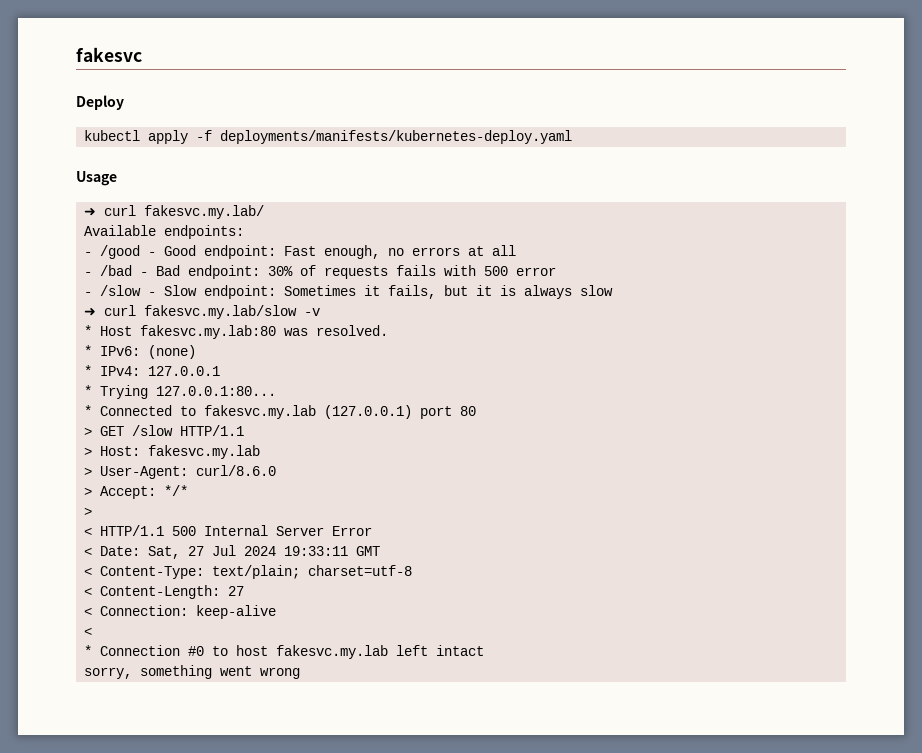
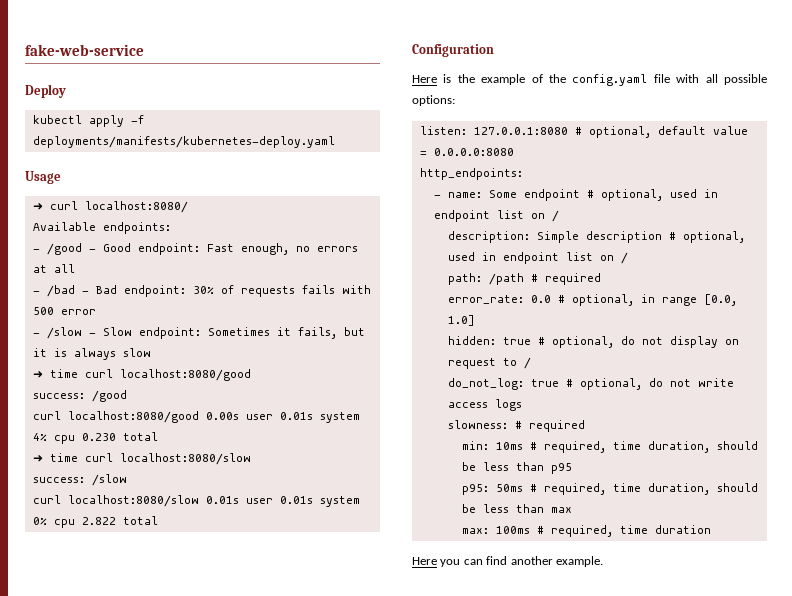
[76,47,142,62] fakesvc -> [25,44,144,56] fake-web-service
[144,205,265,219] fakesvc.my.lab/ -> [84,201,188,213] localhost:8080/
[104,305,321,319] [84,325,389,339] [84,345,197,359] [84,365,221,376] [84,385,277,399] [84,405,477,419] [84,425,245,436] [84,445,261,459] [84,465,277,479] [84,485,189,499] [84,507,93,516] [84,525,373,536] [84,545,381,559] [84,565,413,579] [84,585,245,599] [84,605,277,619] [84,627,93,636] [84,645,485,659] [84,665,301,679] curl fakesvc.my.lab/slow -v // * Host fakesvc.my.lab:80 was resolved. // * IPv6: (none) // * IPv4: 127.0.0.1 // * Trying 127.0.0.1:80... // * Connected to fakesvc.my.lab (127.0.0.1) port 80 // > GET /slow HTTP/1.1 // > Host: fakesvc.my.lab // > User-Agent: curl/8.6.0 // > Accept: */* // > // < HTTP/1.1 500 Internal Server Error // < Date: Sat, 27 Jul 2024 19:33:11 GMT // < Content-Type: text/plain; charset=utf-8 // < Content-Length: 27 // < Connection: keep-alive // < // * Connection #0 to host fakesvc.my.lab left intact // sorry, something went wrong -> [49,369,251,381] [32,390,127,402] [32,411,360,423] [32,432,158,444] [32,453,251,465] [32,474,127,486] [32,495,360,507] [32,516,158,528] [412,44,494,57] [412,74,767,86] [412,95,455,106] [419,126,748,138] [419,148,514,156] [419,168,523,180] [433,189,718,201] [433,210,559,222] [447,231,745,243] [447,252,628,264] [447,273,601,285] [447,294,737,306] [447,315,475,326] [447,336,739,348] [447,357,531,369] [447,378,734,390] [447,399,522,411] [447,420,585,432] [461,441,758,453] [461,462,572,474] [461,483,758,495] [461,504,572,513] [461,525,711,537] [412,556,603,567] time curl localhost:8080/good // success: /good // curl localhost:8080/good 0.00s user 0.01s system 4% cpu 0.230 total // ➜ time curl localhost:8080/slow // success: /slow // curl localhost:8080/slow 0.01s user 0.01s system 0% cpu 2.822 total // Configuration // Here is the example of the config.yaml file with all possible options: // listen: 127.0.0.1:8080 # optional, default value = 0.0.0.0:8080 // http_endpoints: // - name: Some endpoint # optional, used in endpoint list on / // description: Simple description # optional, used in endpoint list on / // path: /path # required // error_rate: 0.0 # optional, in range [0.0, 1.0] // hidden: true # optional, do not display on request to / // do_not_log: true # optional, do not write access logs // slowness: # required // min: 10ms # required, time duration, should be less than p95 // p95: 50ms # required, time duration, should be less than max // max: 100ms # required, time duration // Here you can find another example.

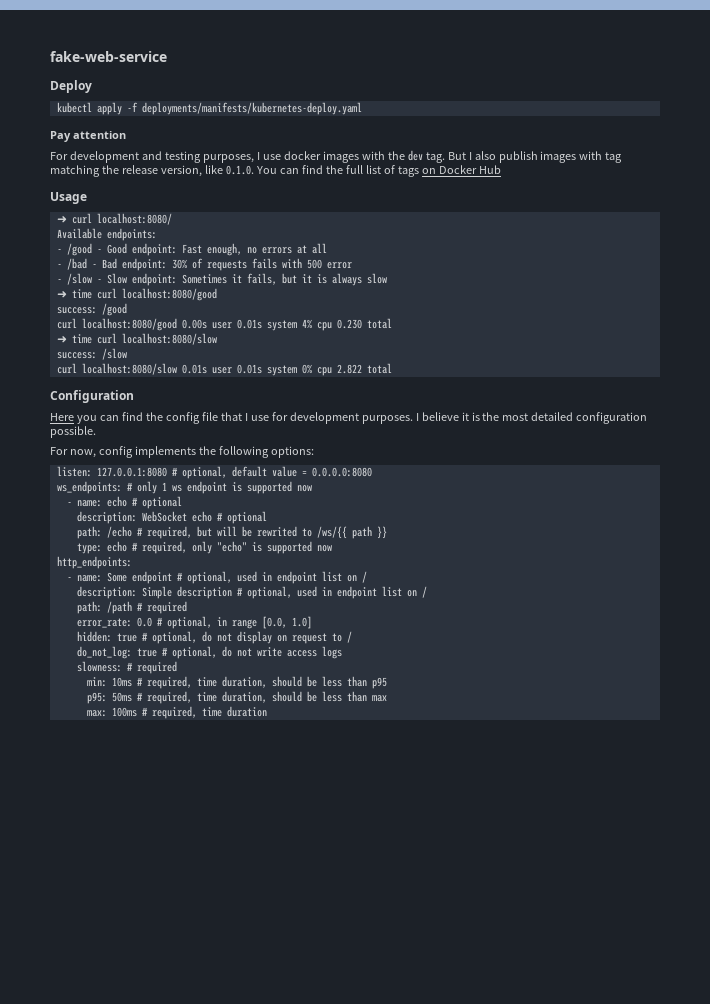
(335, 142) none -> [50,131,126,142] [50,150,623,163] [50,165,501,177] // Pay attention // For development and testing purposes, I use docker images with the dev tag. But I also publish images with tag matching the release version, like 0.1.0. You can find the full list of tags on Docker Hub
[443,74,767,86] is the example of the config.yaml file with all possible -> [76,412,648,424] [50,426,96,438] [50,446,269,458] you can find the config file that I use for development purposes. I believe it is the most detailed configuration possible. // For now, config implements the following
(514, 152) none -> [56,481,312,494] [66,496,182,509] [76,511,267,524] [76,526,387,539] [76,541,332,554] // ws_endpoints: # only 1 ws endpoint is supported now // - name: echo # optional // description: WebSocket echo # optional // path: /echo # required, but will be rewrited to /ws/{{ path }} // type: echo # required, only "echo" is supported now
[412,556,603,567] // Here you can find another example. -> (267, 711) none

